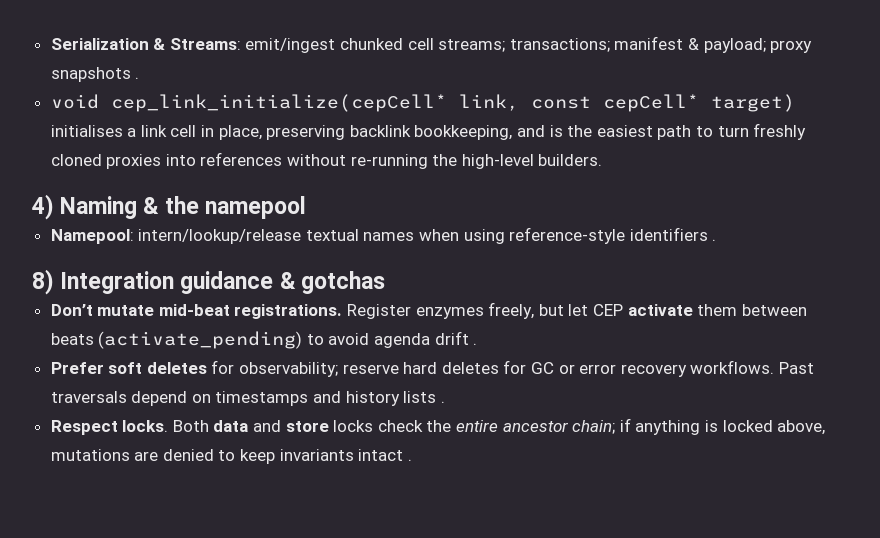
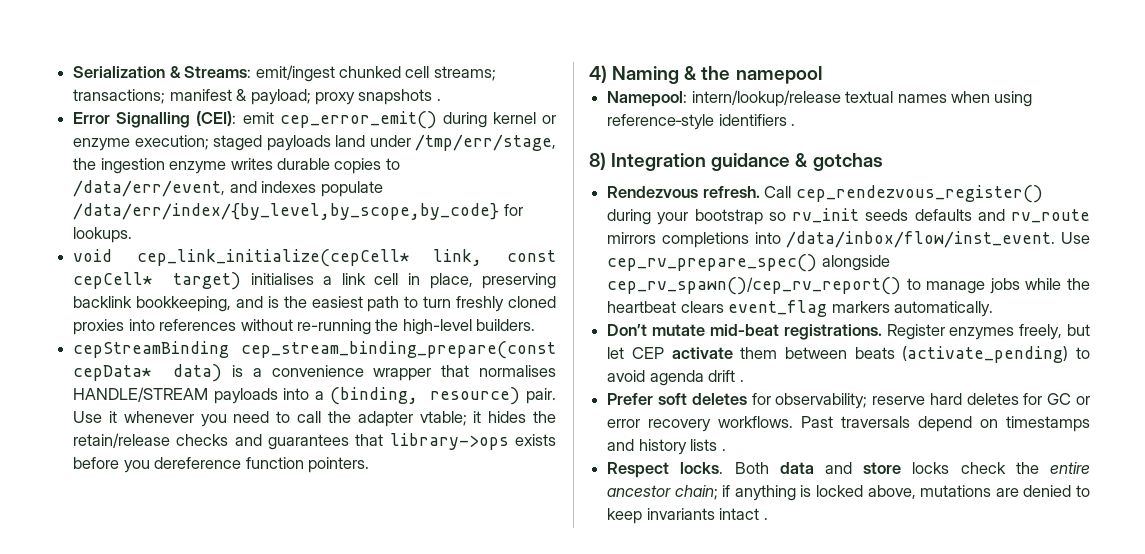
(140, 78) none -> [73,111,556,129] [73,134,556,151] [73,158,400,174] [73,180,383,197] [73,203,523,220] [73,227,133,243] // Error Signalling (CEI): emit cep_error_emit() during kernel or enzyme execution; staged payloads land under /tmp/err/stage, the ingestion enzyme writes durable copies to /data/err/event, and indexes populate /data/err/index/{by_level,by_scope,by_code} for lookups.
(603, 160) none -> [73,341,556,359] [73,364,556,382] [73,387,556,405] [73,411,556,427] [73,433,556,450] [73,457,369,473] // cepStreamBinding cep_stream_binding_prepare(const cepData* data) is a convenience wrapper that normalises HANDLE/STREAM payloads into a (binding, resource) pair. Use it whenever you need to call the adapter vtable; it hides the retain/release checks and guarantees that library->ops exists before you dereference function pointers.
(385, 282) none -> [607,185,1043,203] [607,208,1090,225] [607,231,1090,248] [607,254,890,272] [607,277,1090,295] [607,300,993,317] // Rendezvous refresh. Call cep_rendezvous_register() during your bootstrap so rv_init seeds defaults and rv_route mirrors completions into /data/inbox/flow/inst_event. Use cep_rv_prepare_spec() alongside cep_rv_spawn()/cep_rv_report() to manage jobs while the heartbeat clears event_flag markers automatically.

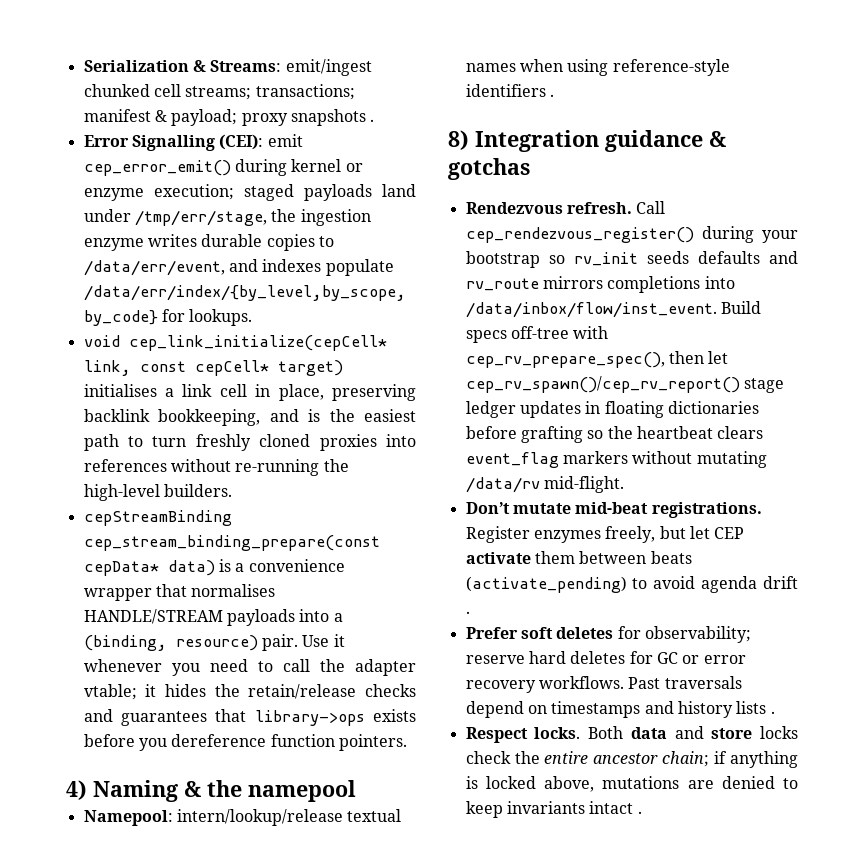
[1061,232,1090,244] [607,254,890,272] [607,277,1062,295] Use cep_rv_prepare_spec() alongside cep_rv_spawn()/cep_rv_report() to manage jobs while -> [720,301,761,314] [465,326,609,343] [465,351,729,368] [465,376,784,393] [465,401,759,418] [465,426,604,443] Build specs off-tree with cep_rv_prepare_spec(), then let cep_rv_spawn()/cep_rv_report() stage ledger updates in floating dictionaries before grafting so
[893,301,993,317] automatically. -> [632,451,767,468] [465,476,624,493] without mutating /data/rv mid-flight.

